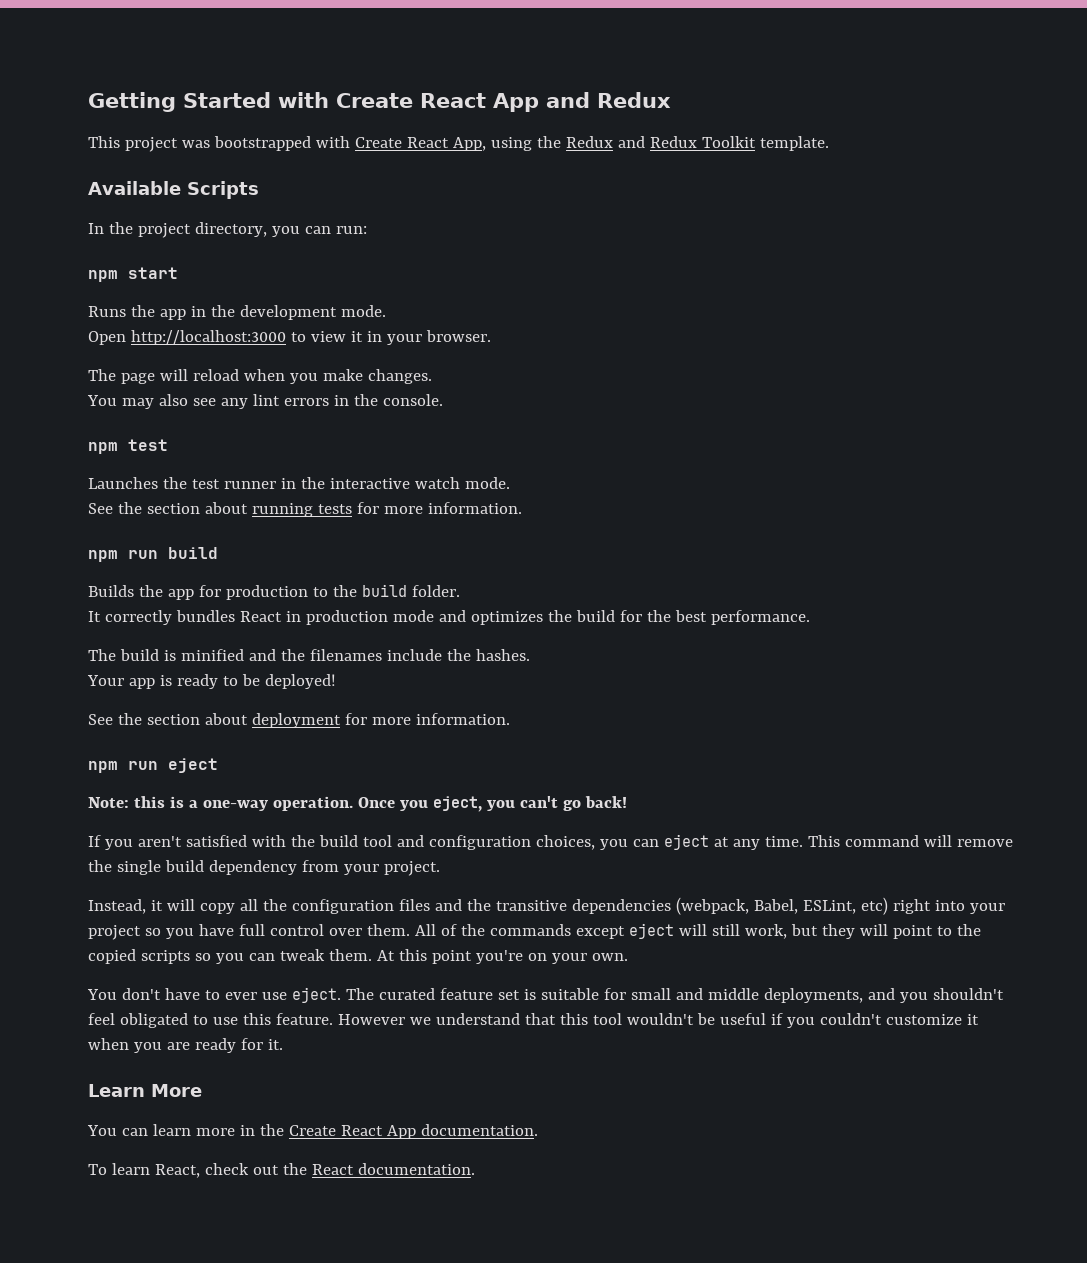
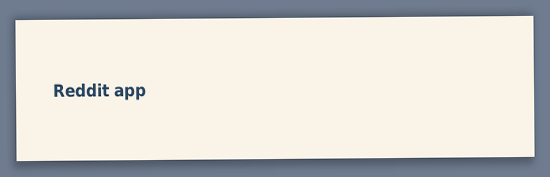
[88,92,671,112] [88,136,829,152] [88,181,259,199] [88,222,367,238] [88,267,178,282] [88,305,386,320] [88,330,491,345] [88,369,432,384] [87,394,443,409] [88,439,168,454] [88,477,510,489] [88,502,522,517] [88,547,218,562] [88,584,460,600] [88,610,810,625] [88,649,530,661] [87,674,336,689] [88,713,510,728] [88,758,218,773] [88,796,627,812] [88,834,1013,850] [88,860,440,876] [88,897,1005,915] [88,923,981,940] [88,949,628,964] [87,987,1004,1003] [88,1013,979,1028] [88,1038,283,1053] [88,1084,202,1097] [87,1124,538,1139] [88,1163,475,1178] Getting Started with Create React App and Redux // This project was bootstrapped with Create React App, using the Redux and Redux Toolkit template. // Available Scripts // In the project directory, you can run: // npm start // Runs the app in the development mode. // Open http://localhost:3000 to view it in your browser. // The page will reload when you make changes. // You may also see any lint errors in the console. // npm test // Launches the test runner in the interactive watch mode. // See the section about running tests for more information. // npm run build // Builds the app for production to the build folder. // It correctly bundles React in production mode and optimizes the build for the best performance. // The build is minified and the filenames include the hashes. // Your app is ready to be deployed! // See the section about deployment for more information. // npm run eject // Note: this is a one-way operation. Once you eject, you can't go back! // If you aren't satisfied with the build tool and configuration choices, you can eject at any time. This command will remove the single build dependency from your project. // Instead, it will copy all the configuration files and the transitive dependencies (webpack, Babel, ESLint, etc) right into your project so you have full control over them. All of the commands except eject will still work, but they will point to the copied scripts so you can tweak them. At this point you're on your own. // You don't have to ever use eject. The curated feature set is suitable for small and middle deployments, and you shouldn't feel obligated to use this feature. However we understand that this tool wouldn't be useful if you couldn't customize it when you are ready for it. // Learn More // You can learn more in the Create React App documentation. // To learn React, check out the React documentation. -> [52,83,147,101] Reddit app

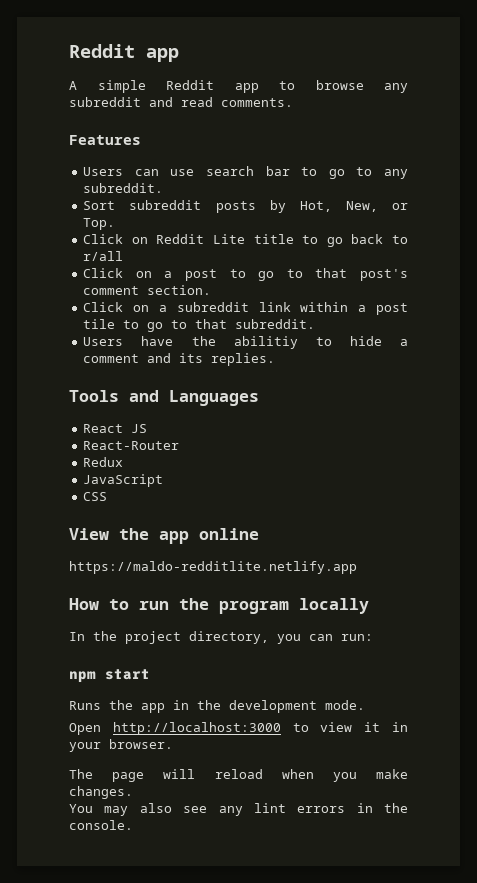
[52,83,147,101] Reddit app -> [69,44,179,62] [69,80,408,93] [69,97,293,107] [69,135,141,145] [83,166,408,179] [83,183,164,193] [83,200,408,213] [83,218,116,230] [83,234,408,247] [83,251,124,261] [83,268,408,281] [83,285,212,295] [83,302,408,315] [83,319,316,332] [83,336,408,349] [83,353,276,366] [69,390,259,406] [83,424,148,433] [83,441,180,450] [83,457,124,467] [83,474,164,487] [83,492,108,501] [69,528,259,544] [69,561,357,574] [69,598,369,614] [69,631,373,644] [69,669,150,683] [69,700,365,713] [69,722,409,735] [69,739,173,752] [69,769,408,782] [69,786,133,799] [69,803,408,816] [69,820,133,830] Reddit app // A simple Reddit app to browse any subreddit and read comments. // Features // Users can use search bar to go to any subreddit. // Sort subreddit posts by Hot, New, or Top. // Click on Reddit Lite title to go back to r/all // Click on a post to go to that post's comment section. // Click on a subreddit link within a post tile to go to that subreddit. // Users have the abilitiy to hide a comment and its replies. // Tools and Languages // React JS // React-Router // Redux // JavaScript // CSS // View the app online // https://maldo-redditlite.netlify.app // How to run the program locally // In the project directory, you can run: // npm start // Runs the app in the development mode. // Open http://localhost:3000 to view it in your browser. // The page will reload when you make changes. // You may also see any lint errors in the console.

